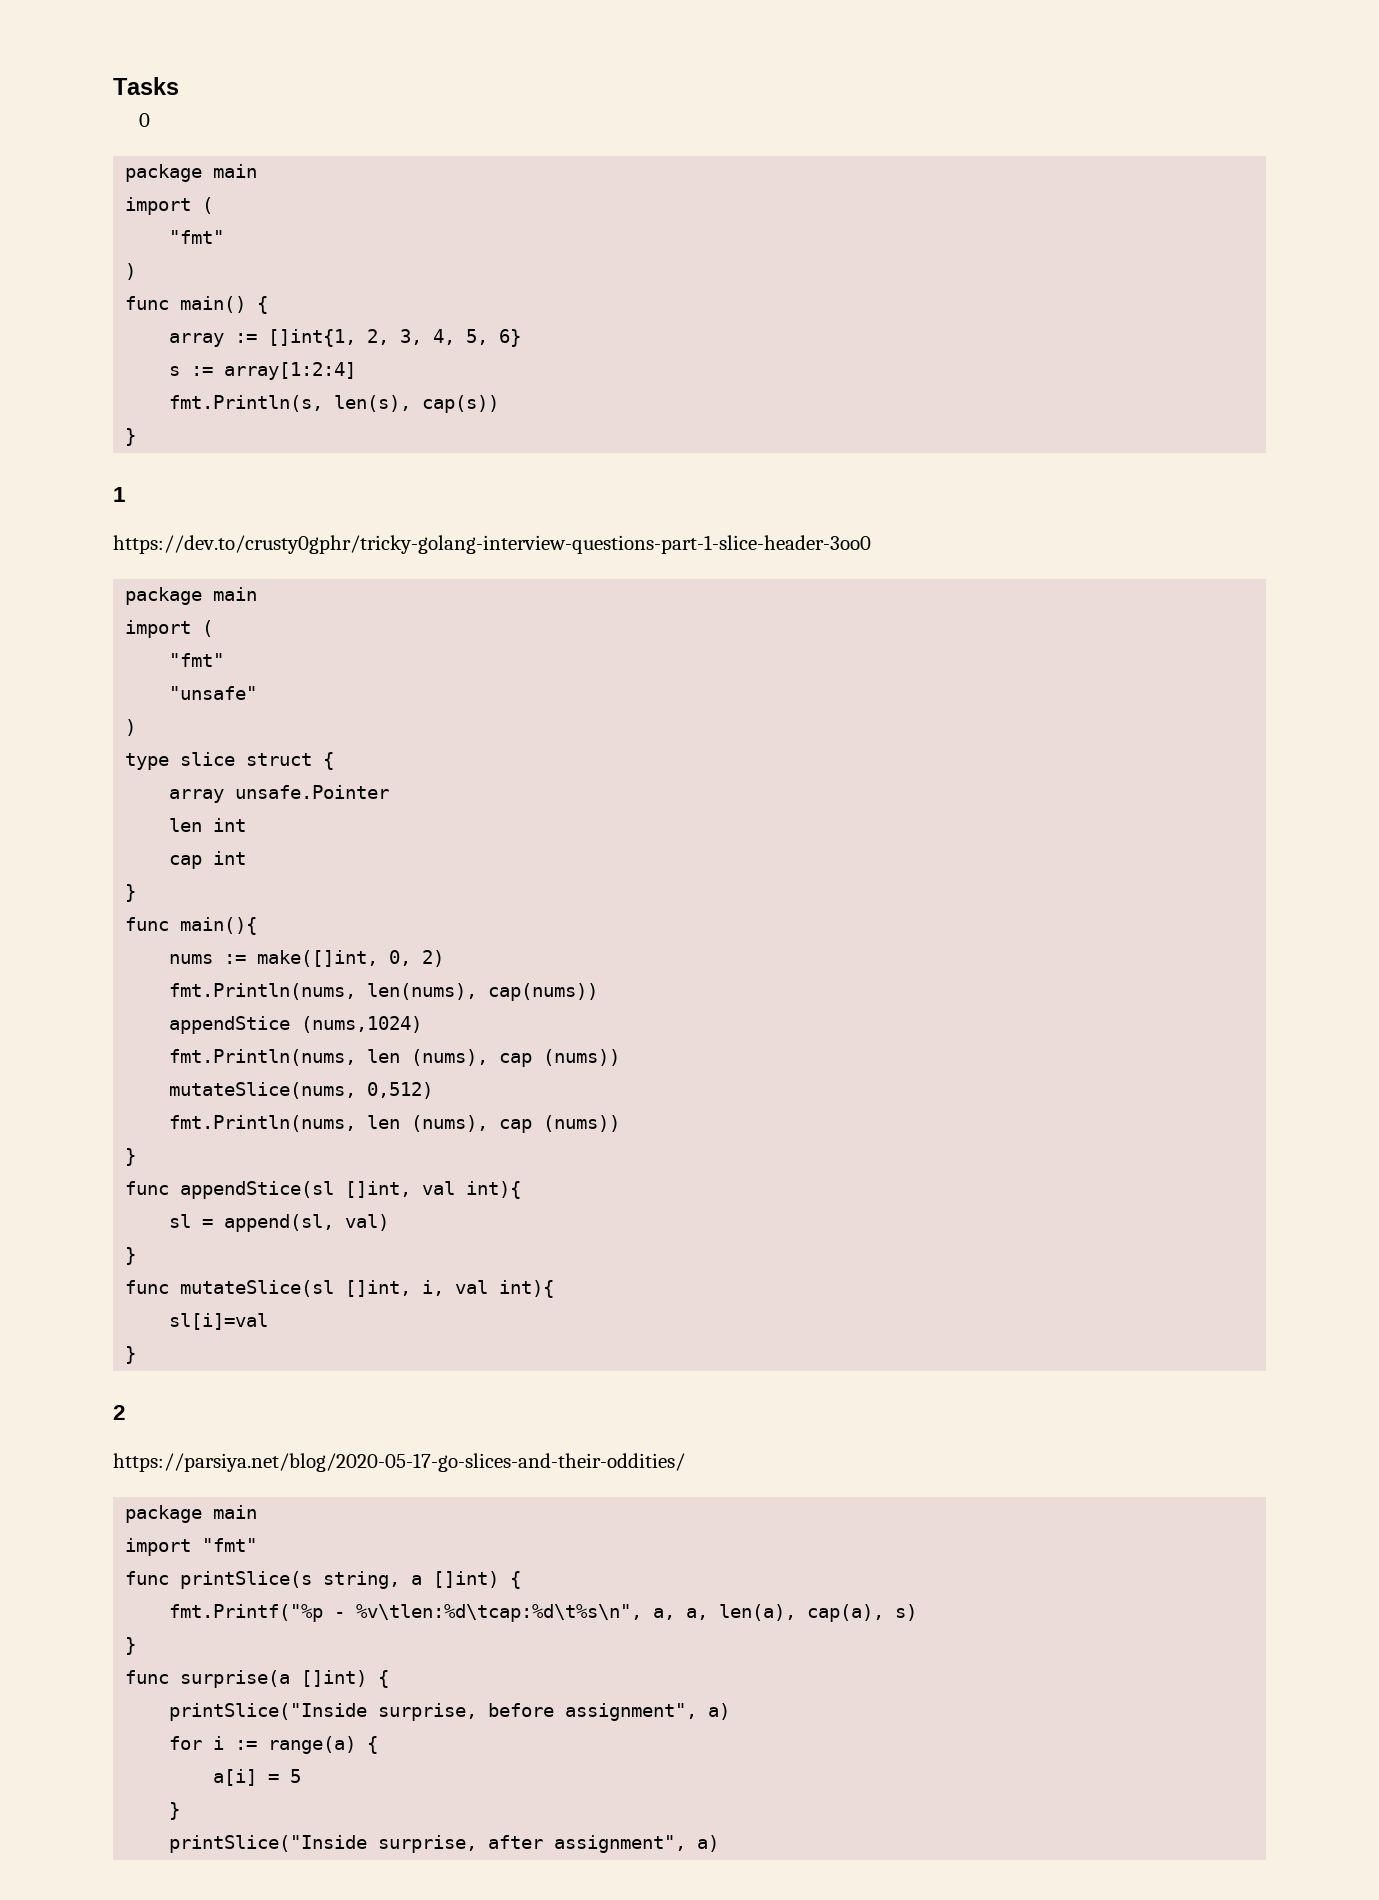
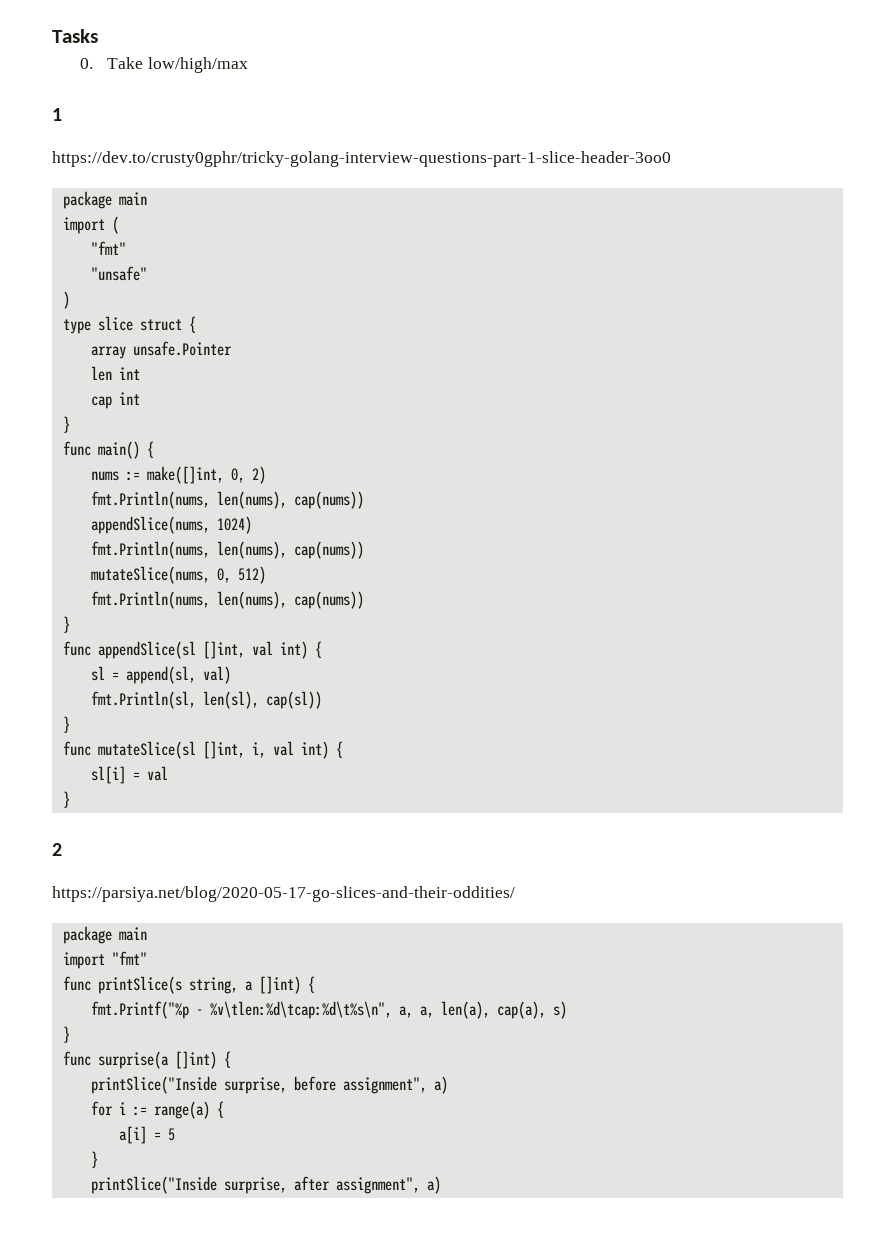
[138,113,150,127] [125,164,258,182] [125,197,214,215] [169,230,225,244] [125,263,137,280] [125,296,269,314] [169,329,522,347] [169,362,357,380] [169,395,500,413] [125,428,137,446] 0 // package main // import ( // "fmt" // ) // func main() { // array := []int{1, 2, 3, 4, 5, 6} // s := array[1:2:4] // fmt.Println(s, len(s), cap(s)) // } -> [79,57,249,73] 0. Take low/high/max
[180,917,258,935] main(){ -> [97,441,154,459] main() {
[169,1016,423,1034] [169,1049,621,1067] appendStice (nums,1024) // fmt.Println(nums, len (nums), cap (nums)) -> [90,516,252,534] [90,541,364,559] appendSlice(nums, 1024) // fmt.Println(nums, len(nums), cap(nums))
[367,1082,434,1099] [169,1115,621,1133] [125,1148,137,1166] [125,1181,335,1199] 0,512) // fmt.Println(nums, len (nums), cap (nums)) // } // func appendStice(sl -> [216,566,266,584] [90,591,364,609] [62,616,70,633] [62,641,196,659] 0, 512) // fmt.Println(nums, len(nums), cap(nums)) // } // func appendSlice(sl
[466,1181,522,1199] int){ -> [279,641,322,659] int) {
(390, 1222) none -> [90,691,322,709] // fmt.Println(sl, len(sl), cap(sl))
[499,1280,555,1298] [169,1313,269,1330] int){ // sl[i]=val -> [300,741,343,759] [90,766,168,784] int) { // sl[i] = val

